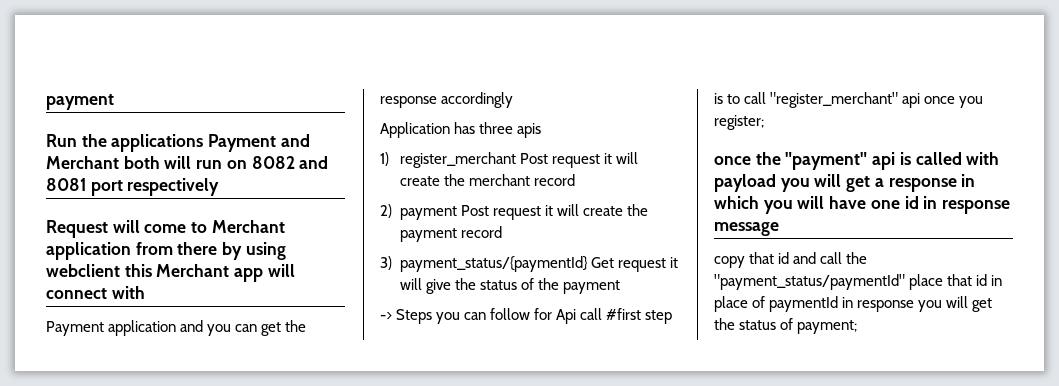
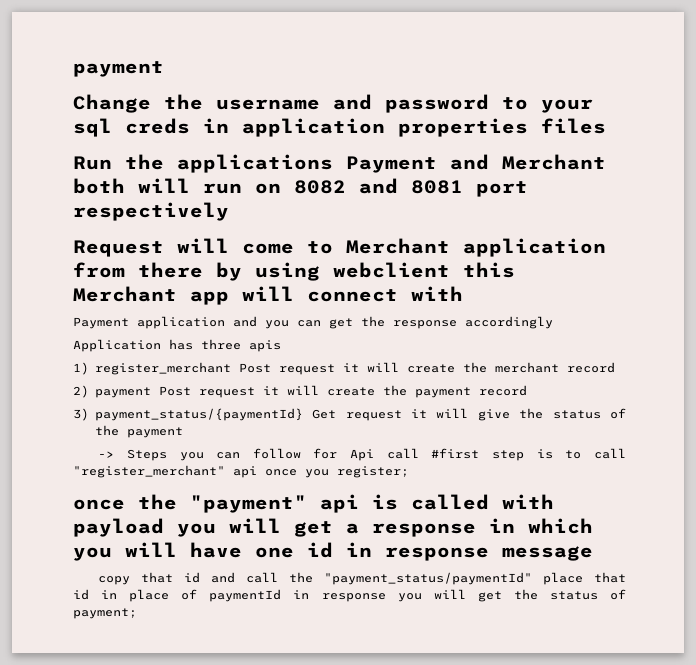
[46,94,114,110] payment -> [73,61,164,77] [73,94,593,113] [73,118,606,137] payment // Change the username and password to your sql creds in application properties files

